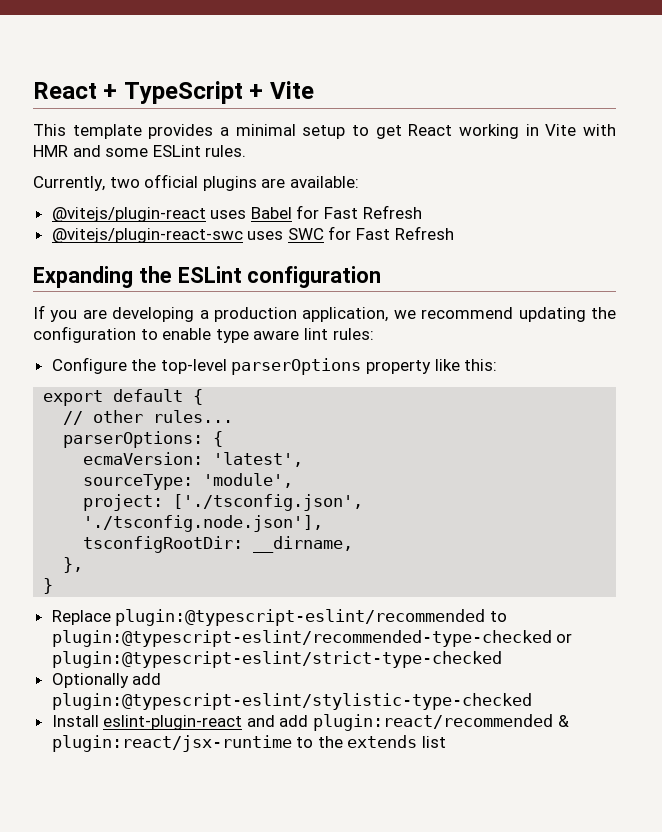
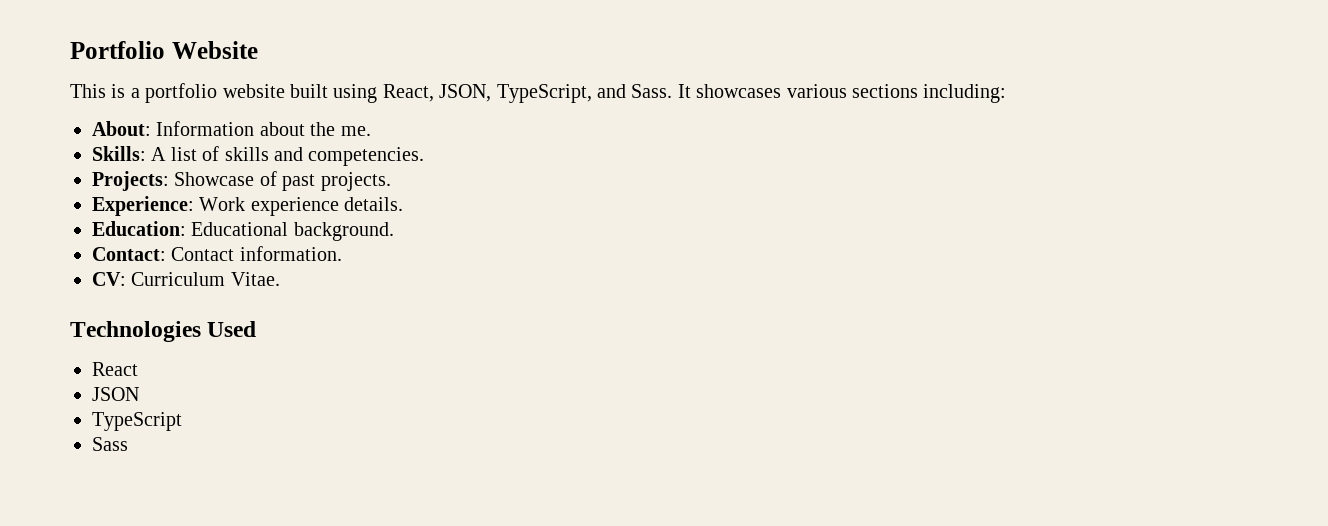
[33,81,314,104] [33,124,616,139] [33,145,247,157] [33,174,359,191] [51,205,422,222] [51,226,454,243] [33,266,382,288] [33,305,616,322] [33,326,374,343] [51,357,498,375] [43,389,204,406] [63,410,234,425] [63,431,224,448] [83,452,304,467] [83,473,294,490] [83,494,364,511] [83,515,324,532] [83,536,354,553] [63,557,84,573] [43,578,54,594] [51,609,507,626] [51,630,573,647] [51,651,502,668] [51,673,162,688] [51,693,532,710] [51,714,569,731] [51,735,447,752] React + TypeScript + Vite // This template provides a minimal setup to get React working in Vite with HMR and some ESLint rules. // Currently, two official plugins are available: // @vitejs/plugin-react uses Babel for Fast Refresh // @vitejs/plugin-react-swc uses SWC for Fast Refresh // Expanding the ESLint configuration // If you are developing a production application, we recommend updating the configuration to enable type aware lint rules: // Configure the top-level parserOptions property like this: // export default { // // other rules... // parserOptions: { // ecmaVersion: 'latest', // sourceType: 'module', // project: ['./tsconfig.json', './tsconfig.node.json'], // tsconfigRootDir: __dirname, // }, // } // Replace plugin:@typescript-eslint/recommended to plugin:@typescript-eslint/recommended-type-checked or plugin:@typescript-eslint/strict-type-checked // Optionally add plugin:@typescript-eslint/stylistic-type-checked // Install eslint-plugin-react and add plugin:react/recommended & plugin:react/jsx-runtime to the extends list -> [70,41,258,59] [70,83,1007,103] [92,121,371,136] [92,146,425,166] [92,171,391,191] [92,196,404,216] [92,221,394,241] [92,246,342,261] [92,272,280,286] [70,321,257,342] [92,362,138,376] [92,387,139,401] [92,412,182,431] [92,437,128,451] Portfolio Website // This is a portfolio website built using React, JSON, TypeScript, and Sass. It showcases various sections including: // About: Information about the me. // Skills: A list of skills and competencies. // Projects: Showcase of past projects. // Experience: Work experience details. // Education: Educational background. // Contact: Contact information. // CV: Curriculum Vitae. // Technologies Used // React // JSON // TypeScript // Sass

